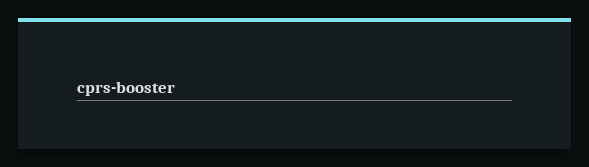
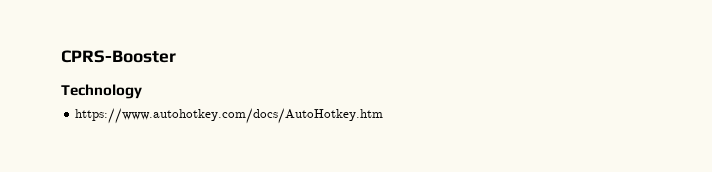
[77,81,175,96] cprs-booster -> [61,50,176,63] [61,84,142,99] [75,108,384,124] CPRS-Booster // Technology // https://www.autohotkey.com/docs/AutoHotkey.htm

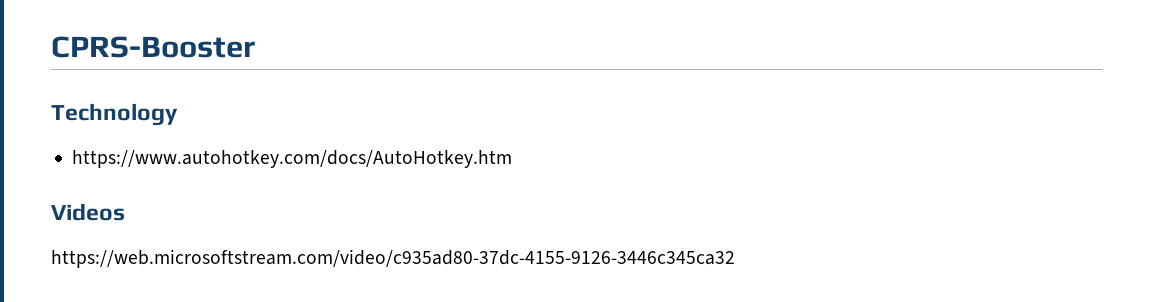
(384, 116) none -> [51,203,125,221] [51,249,735,268] // Videos // https://web.microsoftstream.com/video/c935ad80-37dc-4155-9126-3446c345ca32

